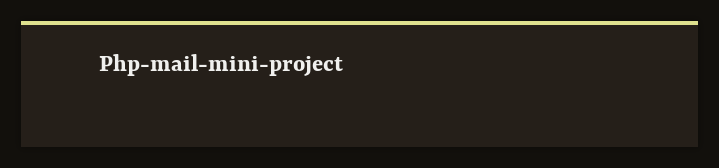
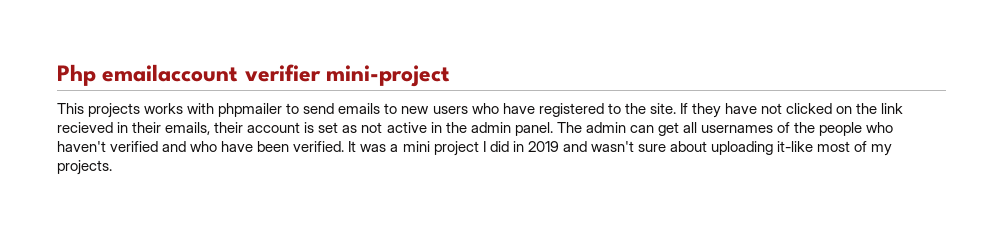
[99,54,343,76] Php-mail-mini-project -> [57,64,451,87] [57,103,904,118] [57,122,894,136] [57,141,893,156] [57,160,112,175] Php emailaccount verifier mini-project // This projects works with phpmailer to send emails to new users who have registered to the site. If they have not clicked on the link recieved in their emails, their account is set as not active in the admin panel. The admin can get all usernames of the people who haven't verified and who have been verified. It was a mini project I did in 2019 and wasn't sure about uploading it-like most of my projects.

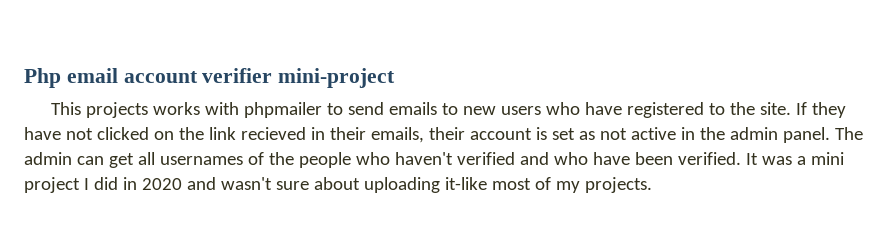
[102,64,239,82] emailaccount -> [66,68,198,83] email account
[527,141,559,152] 2019 -> [141,178,182,190] 2020

